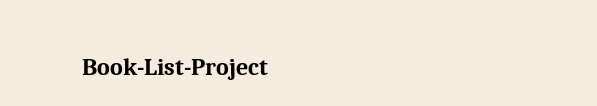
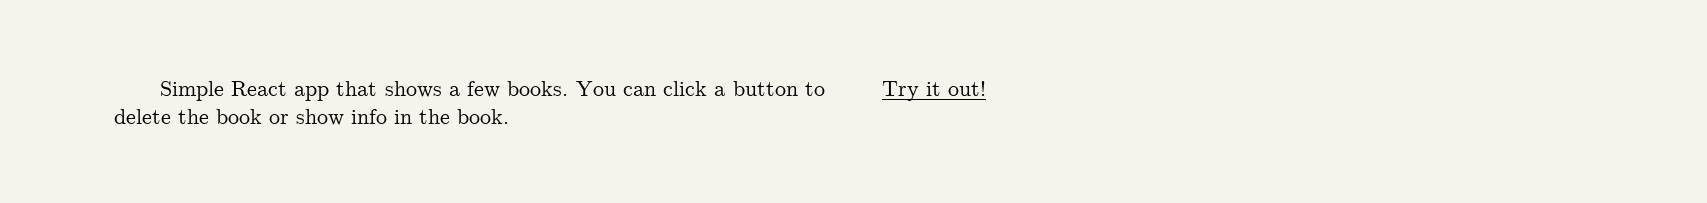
[82,58,268,80] Book-List-Project -> [159,81,825,101] [114,109,509,126] [882,81,986,101] Simple React app that shows a few books. You can click a button to delete the book or show info in the book. // Try it out!

